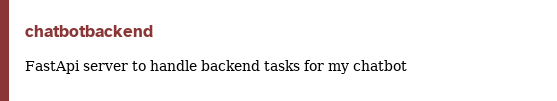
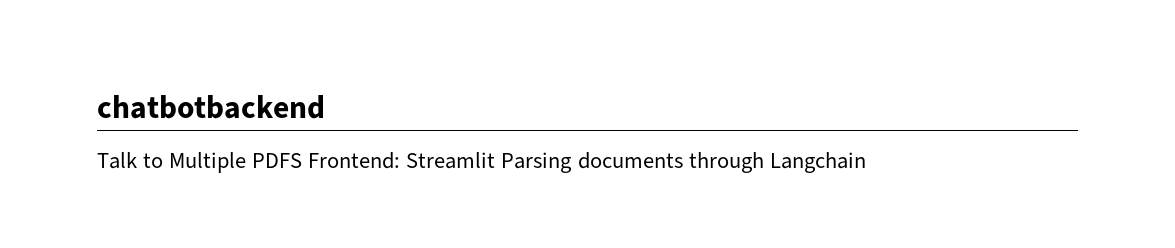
[25,60,407,74] FastApi server to handle backend tasks for my chatbot -> [97,152,866,173] Talk to Multiple PDFS Frontend: Streamlit Parsing documents through Langchain

